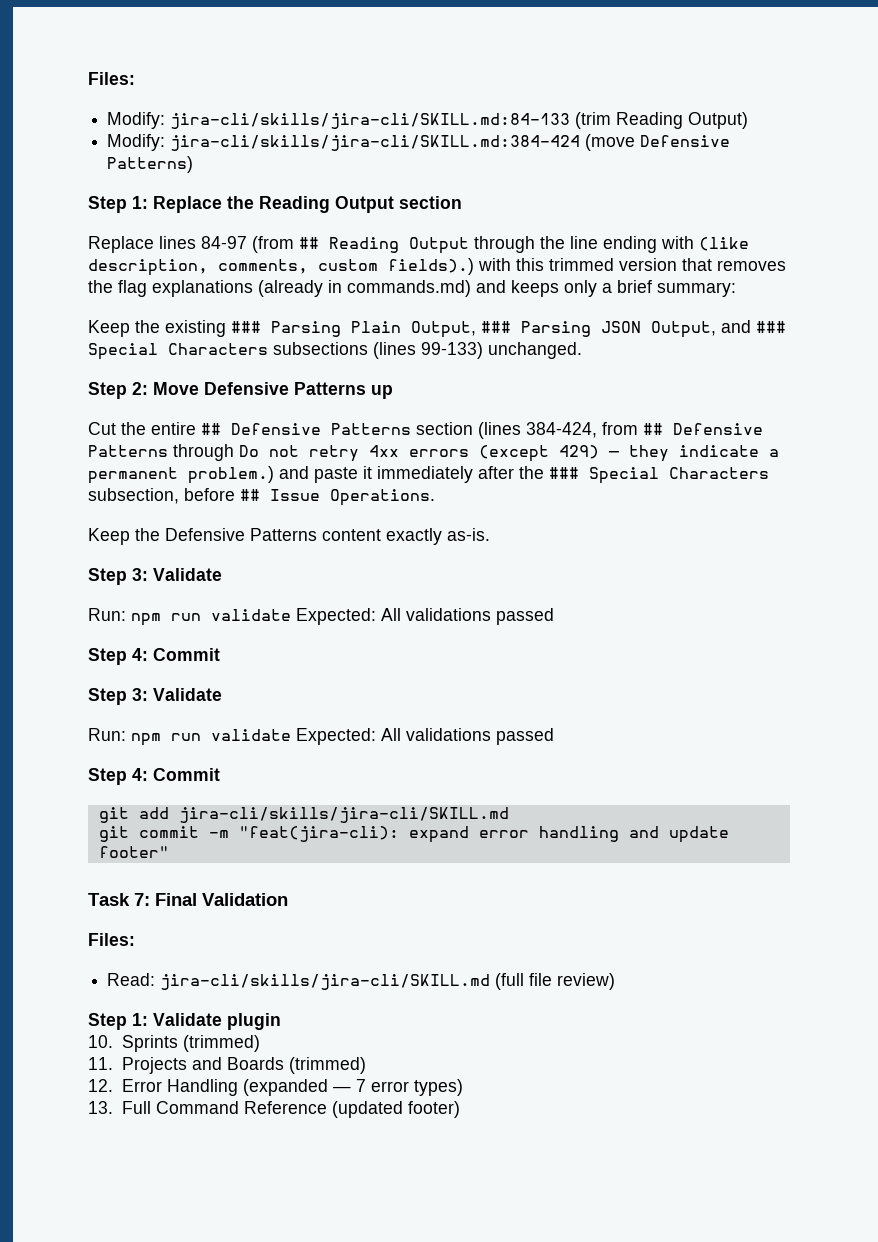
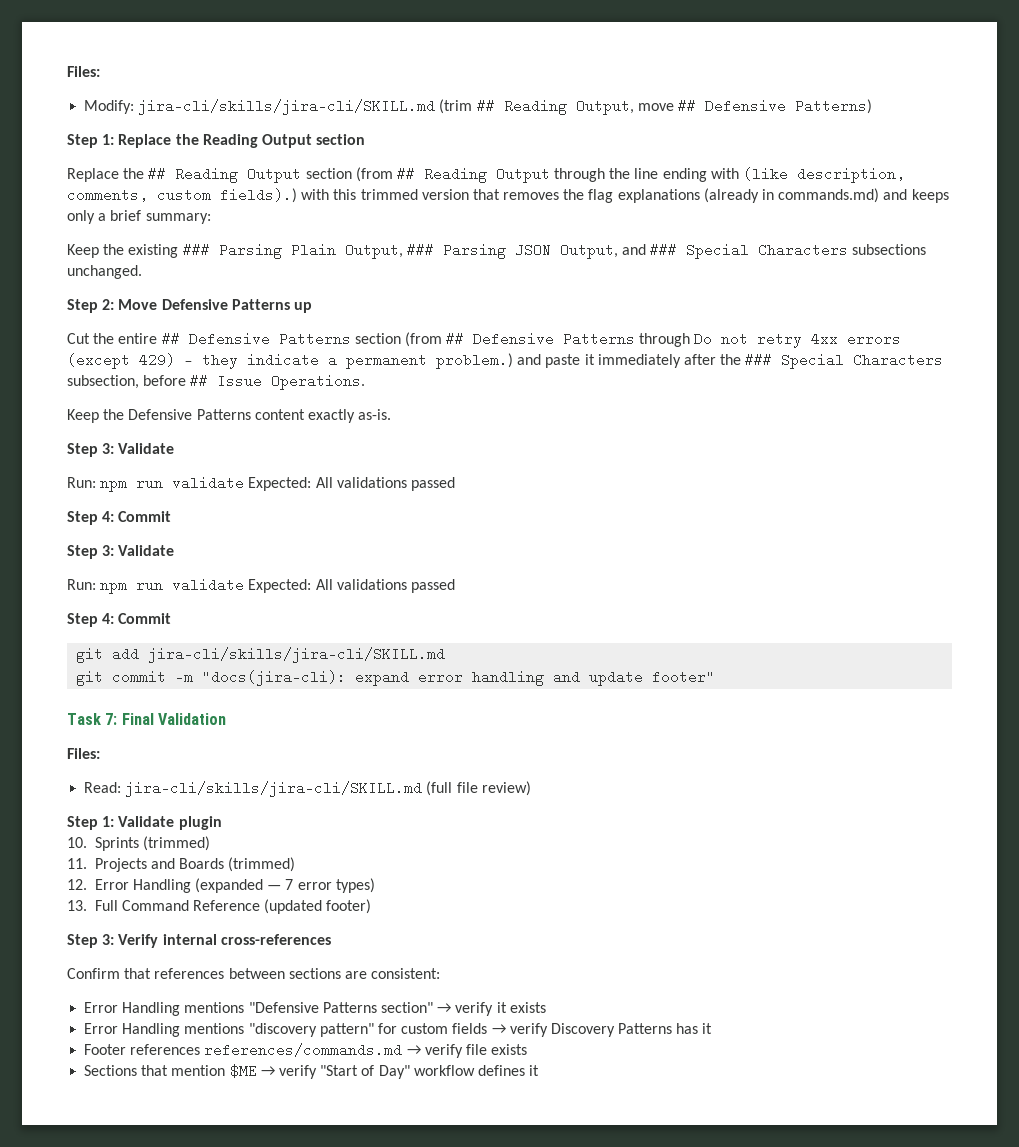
[170,112,749,129] [107,134,636,151] jira-cli/skills/jira-cli/SKILL.md:84-133 (trim Reading Output) // Modify: jira-cli/skills/jira-cli/SKILL.md:384-424 (move -> [138,99,696,115] jira-cli/skills/jira-cli/SKILL.md (trim ## Reading Output, move ##
[159,236,247,249] lines 84-97 -> [123,167,352,183] the ## Reading Output section
[373,342,483,359] (lines 99-133) -> (927, 249) none
[478,422,638,439] (lines 384-424, from -> [404,332,442,347] (from
[238,826,399,842] "feat(jira-cli): -> [202,670,347,686] "docs(jira-cli):
(460, 1109) none -> [67,934,331,948] [67,968,441,979] [84,1002,546,1016] [84,1023,713,1037] [84,1043,528,1058] [84,1064,540,1079] // Step 3: Verify internal cross-references // Confirm that references between sections are consistent: // Error Handling mentions "Defensive Patterns section" → verify it exists // Error Handling mentions "discovery pattern" for custom fields → verify Discovery Patterns has it // Footer references references/commands.md → verify file exists // Sections that mention $ME → verify "Start of Day" workflow defines it

